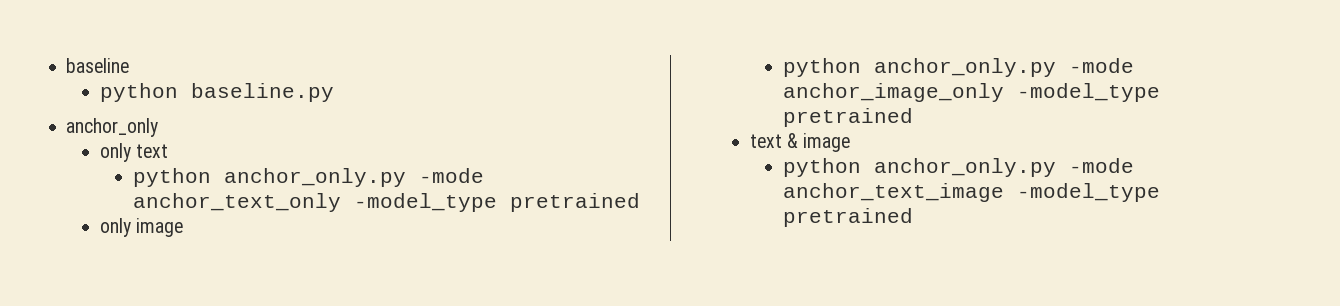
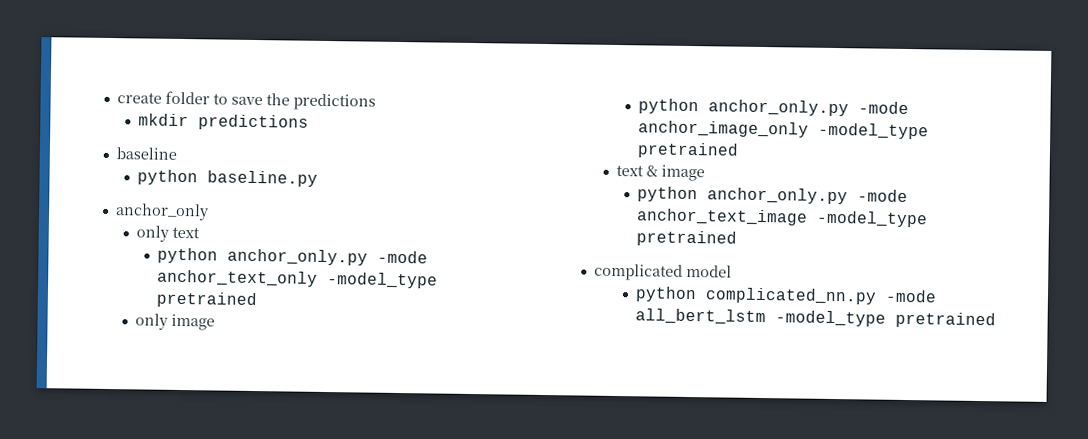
(66, 65) none -> [116,90,376,111] [138,113,310,131] create folder to save the predictions // mkdir predictions //
(913, 217) none -> [593,263,732,281] [635,286,938,305] [635,308,997,329] // complicated model // python complicated_nn.py -mode all_bert_lstm -model_type pretrained

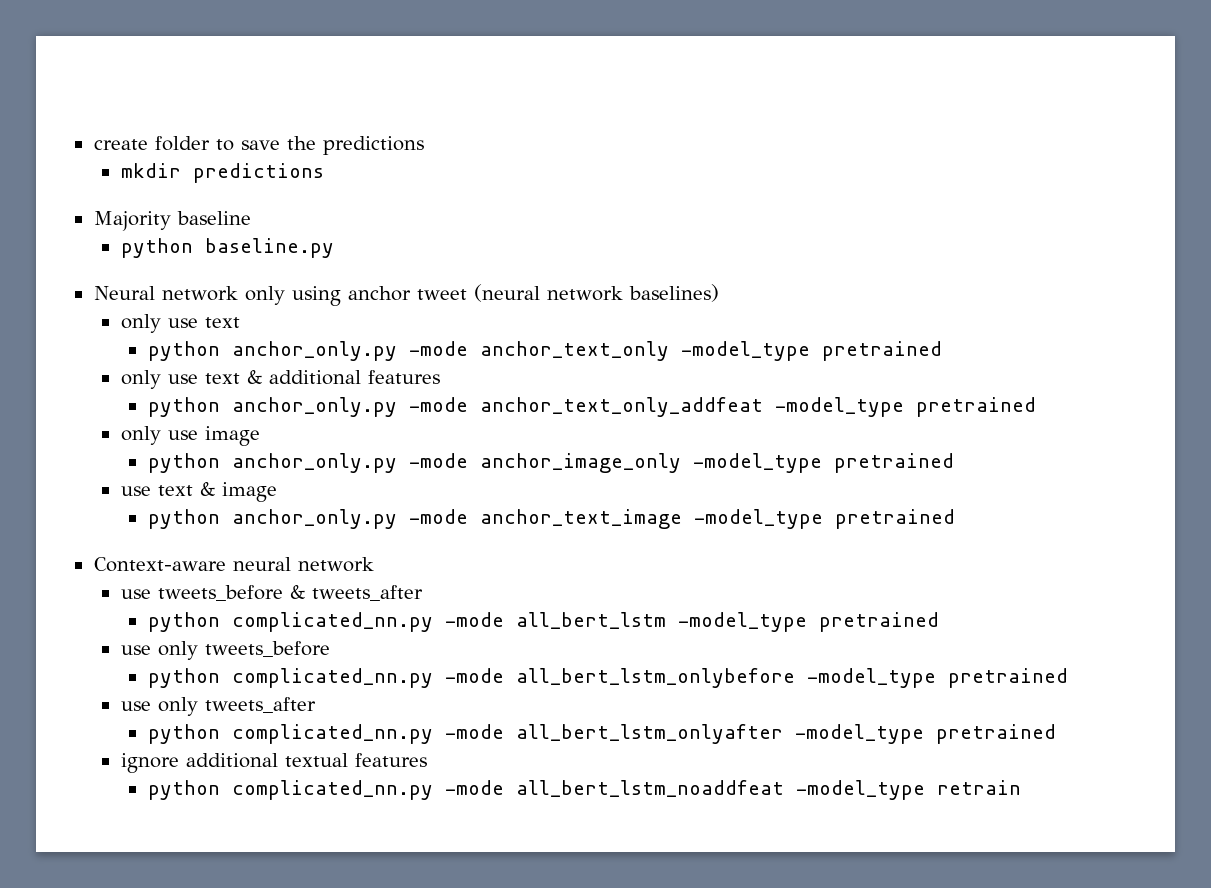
(310, 122) none -> [93,211,171,231] Majority
[114,203,209,221] [136,225,170,242] anchor_only // only -> [93,284,719,306] [120,314,198,333] Neural network only using anchor tweet (neural network baselines) // only use
(169, 321) none -> [167,369,440,385] [147,397,1036,417] [120,426,198,445] use text & additional features // python anchor_only.py -mode anchor_text_only_addfeat -model_type pretrained // only use
(740, 150) none -> [120,486,151,496] use
[593,263,732,281] complicated model -> [93,557,374,572] [120,584,423,601] Context-aware neural network // use tweets_before & tweets_after
(997, 320) none -> [120,641,330,660] [147,668,1068,688] [120,697,316,716] [147,724,1056,744] [120,753,427,773] [147,780,1021,800] // use only tweets_before // python complicated_nn.py -mode all_bert_lstm_onlybefore -model_type pretrained // use only tweets_after // python complicated_nn.py -mode all_bert_lstm_onlyafter -model_type pretrained // ignore additional textual features // python complicated_nn.py -mode all_bert_lstm_noaddfeat -model_type retrain

